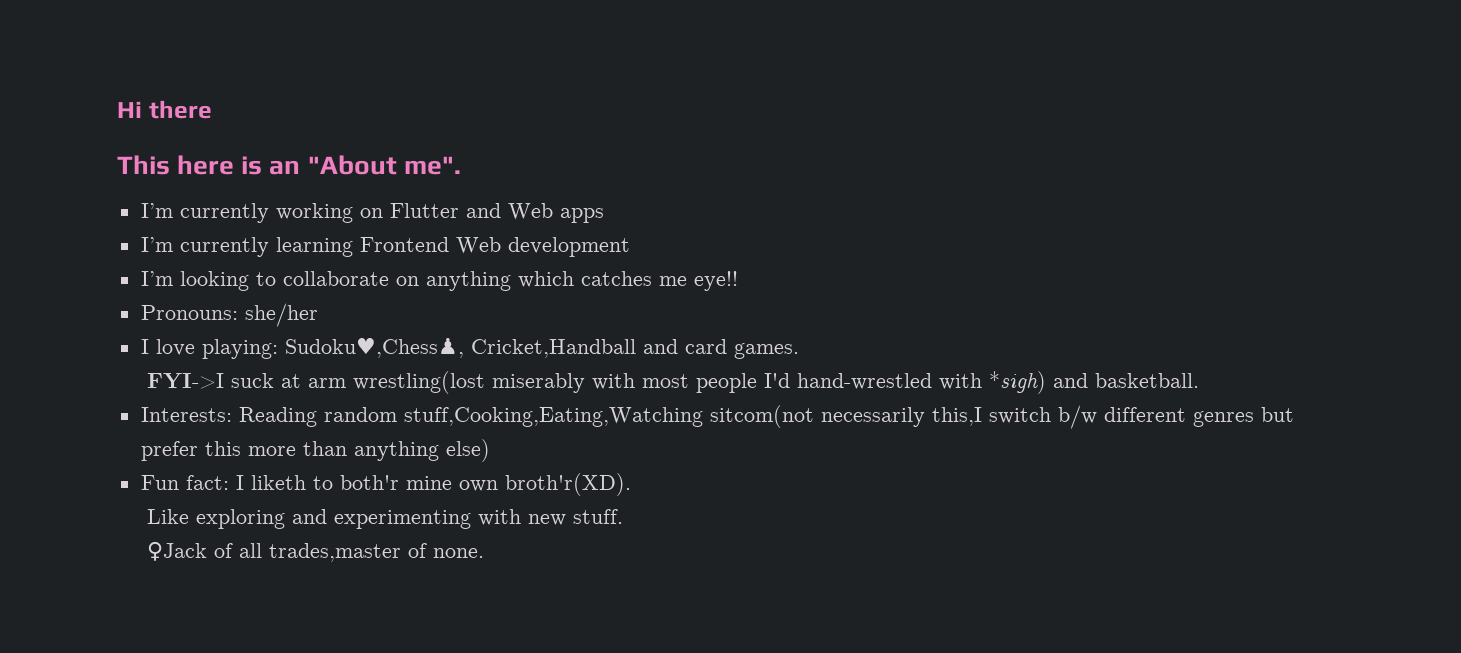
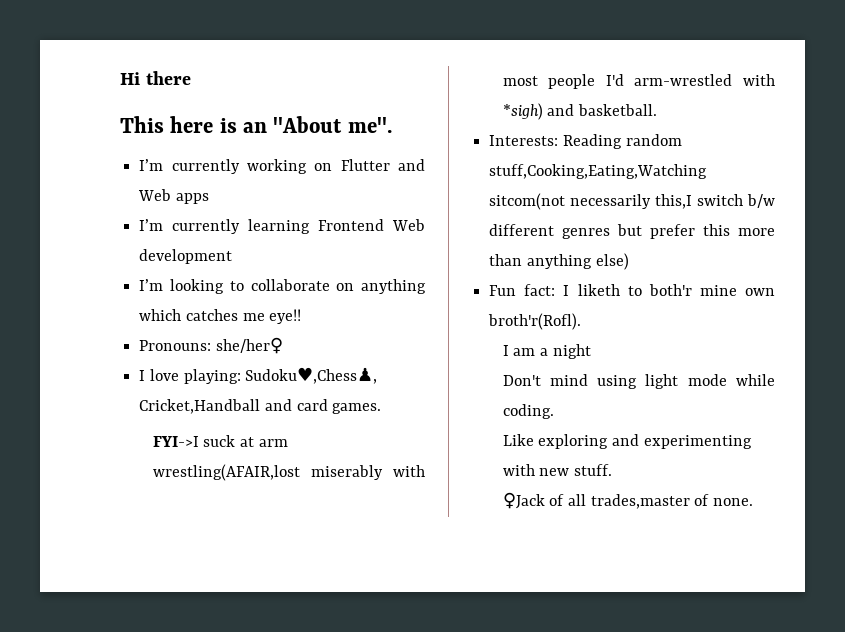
[244,303,318,327] she/her -> [215,337,283,354] she/her♀
[352,371,485,394] wrestling(lost -> [152,464,300,481] wrestling(AFAIR,lost
[796,373,932,390] hand-wrestled -> [634,74,733,86] arm-wrestled
[504,473,631,496] broth'r(XD). -> [488,313,582,330] [502,344,591,359] [502,374,775,389] [502,404,554,419] broth'r(Rofl). // I am a night // Don't mind using light mode while coding.

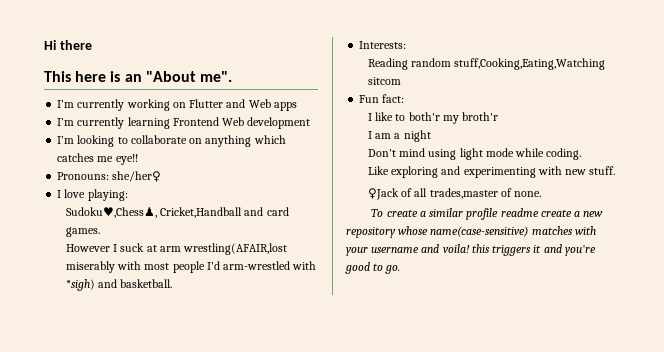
(241, 376) none -> (128, 195) //
[152,436,199,447] FYI->I -> [65,244,118,252] However I
(559, 140) none -> (407, 45) //
[489,193,775,210] [489,224,775,239] [489,253,629,270] [489,284,775,296] [488,313,582,330] sitcom(not necessarily this,I switch b/w different genres but prefer this more than anything else) // Fun fact: I liketh to both'r mine own broth'r(Rofl). -> [367,77,401,85] [359,94,405,103] [367,112,499,124] sitcom // Fun fact: // I like to both'r my broth'r
(754, 502) none -> [371,208,604,220] [346,226,596,238] [346,244,596,256] [345,262,401,274] // To create a similar profile readme create a new repository whose name(case-sensitive) matches with your username and voila! this triggers it and you're good to go.

